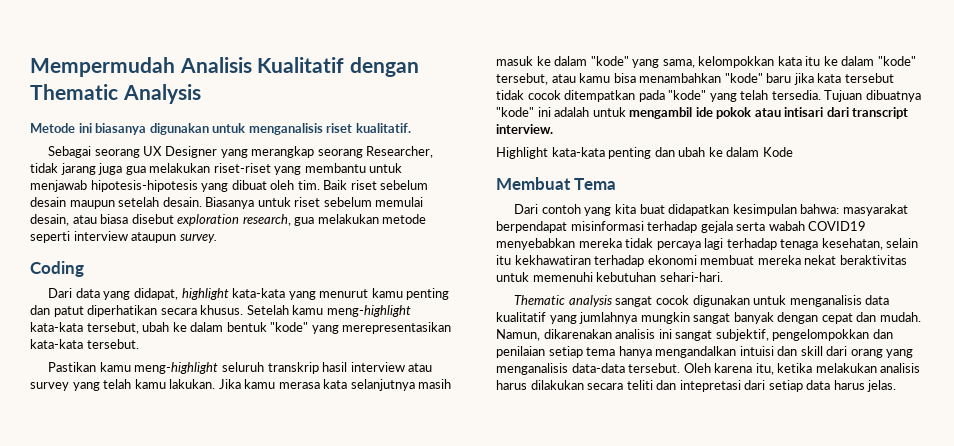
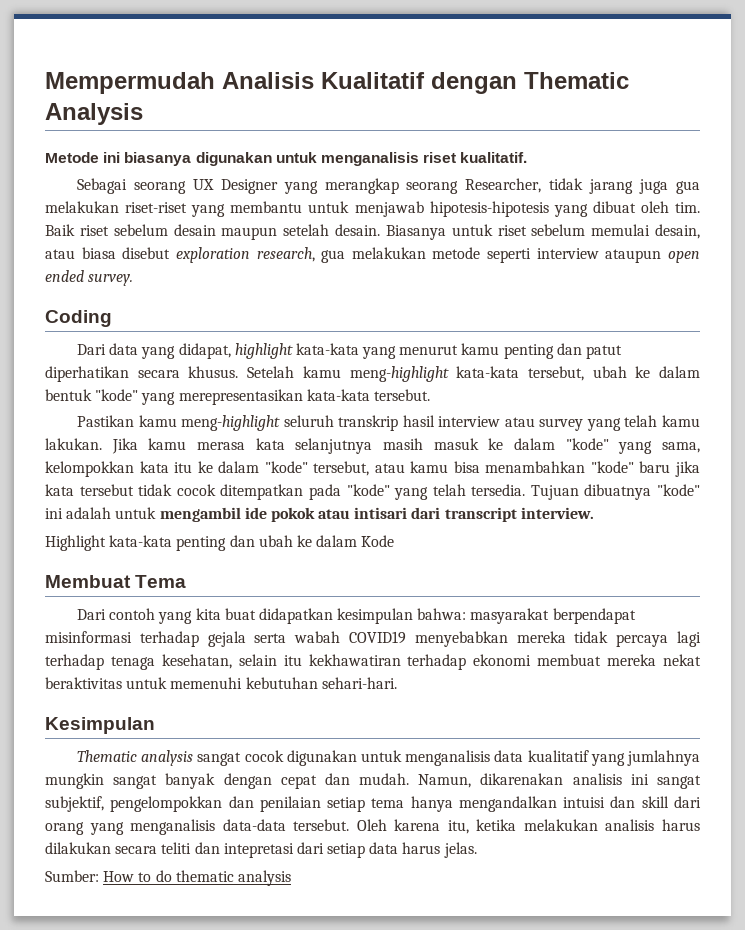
(177, 237) none -> [667,251,700,263] [45,270,84,282] open ended
(723, 277) none -> [45,717,155,734] // Kesimpulan
(897, 386) none -> [45,870,291,886] // Sumber: How to do thematic analysis

